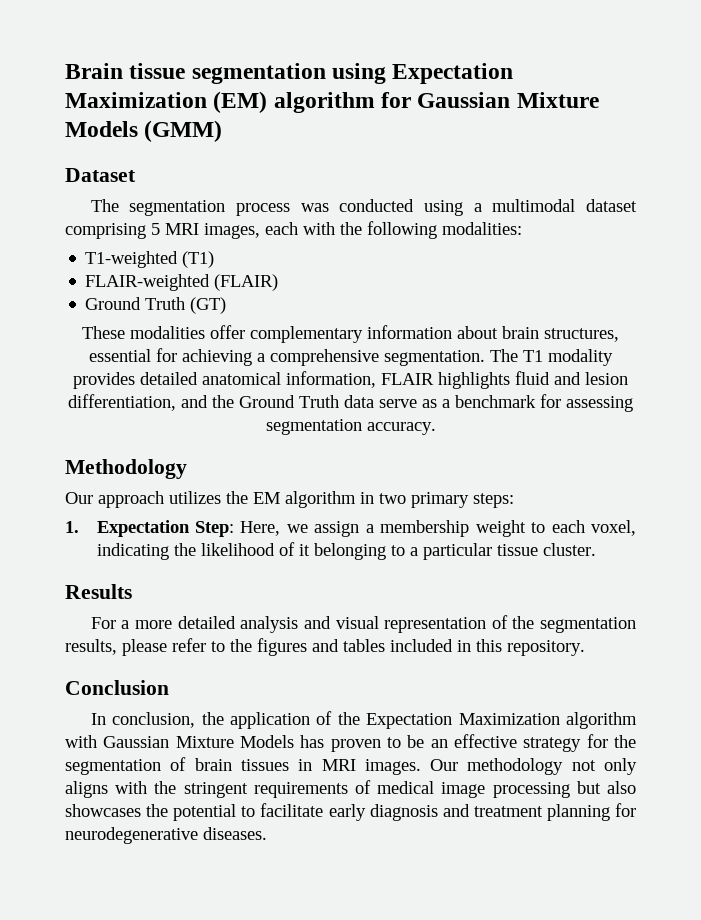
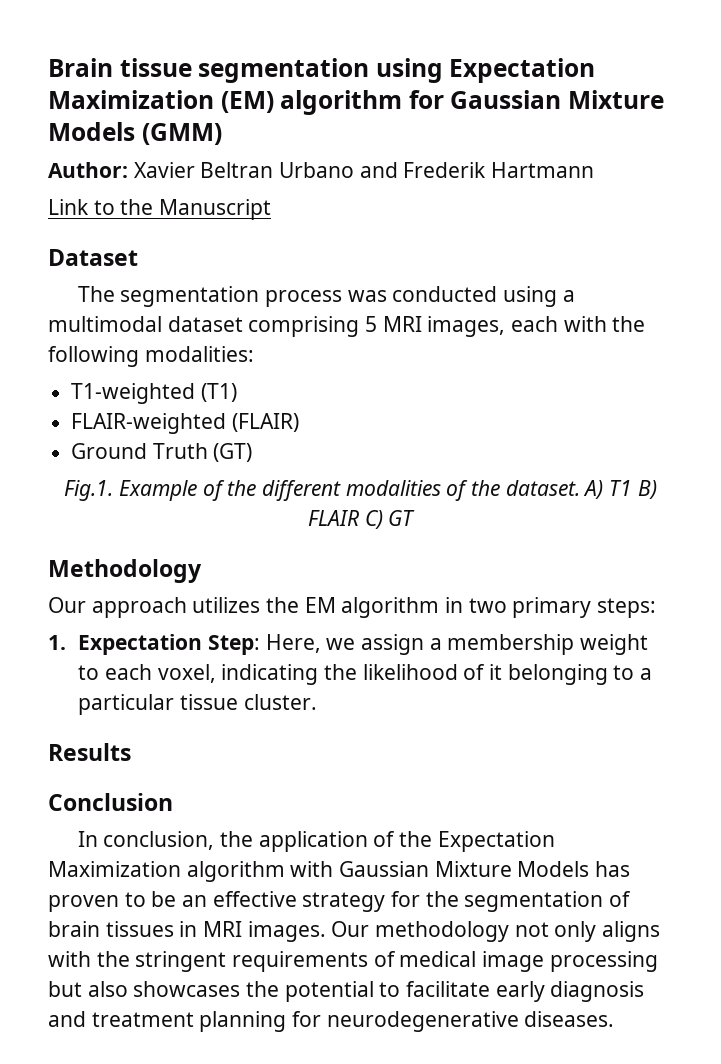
(223, 131) none -> [48,162,595,178] [48,199,272,220] // Author: Xavier Beltran Urbano and Frederik Hartmann // Link to the Manuscript
[82,325,619,343] [89,348,613,366] [73,371,628,389] [68,394,633,412] [265,419,436,435] These modalities offer complementary information about brain structures, essential for achieving a comprehensive segmentation. The T1 modality provides detailed anatomical information, FLAIR highlights fluid and lesion differentiation, and the Ground Truth data serve as a benchmark for assessing segmentation accuracy. -> [64,480,657,501] [307,510,416,529] Fig.1. Example of the different modalities of the dataset. A) T1 B) FLAIR C) GT
[90,615,636,633] [65,638,585,656] // For a more detailed analysis and visual representation of the segmentation results, please refer to the figures and tables included in this repository. -> (131, 752) none

